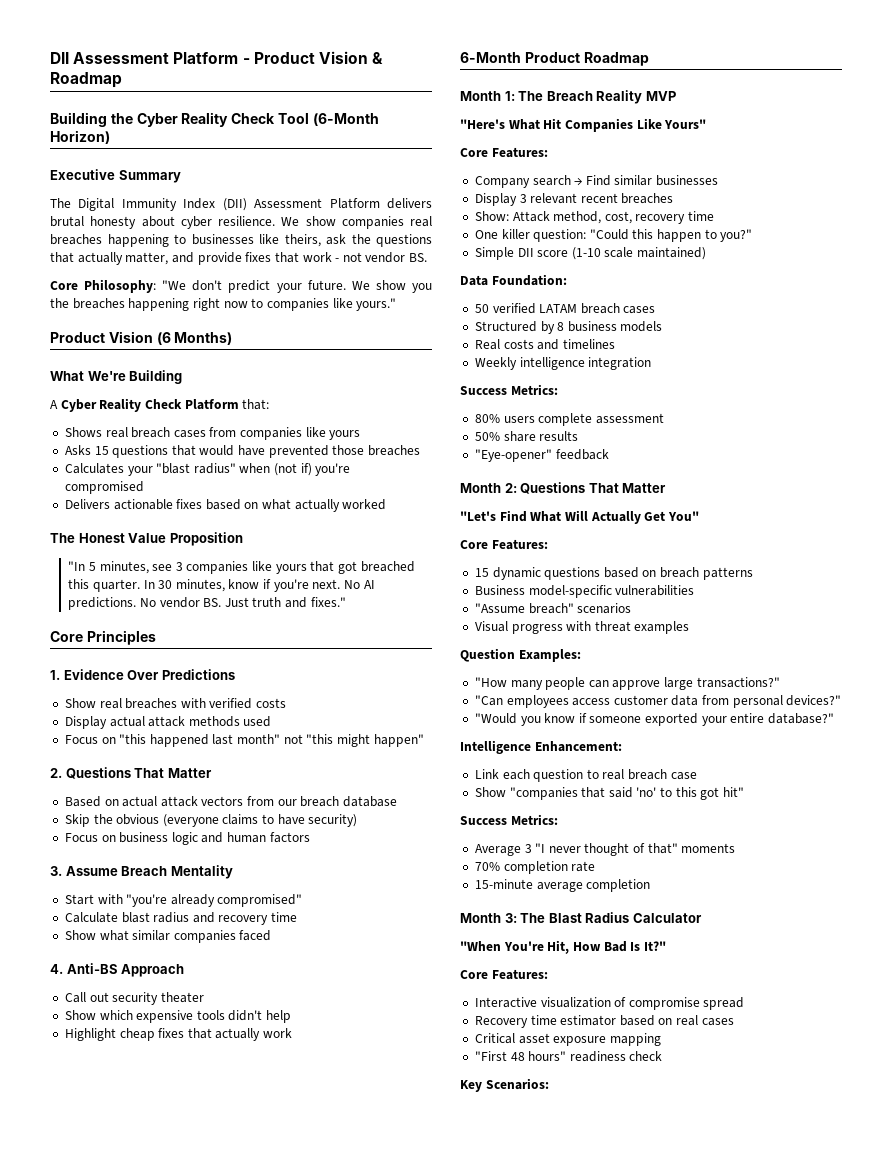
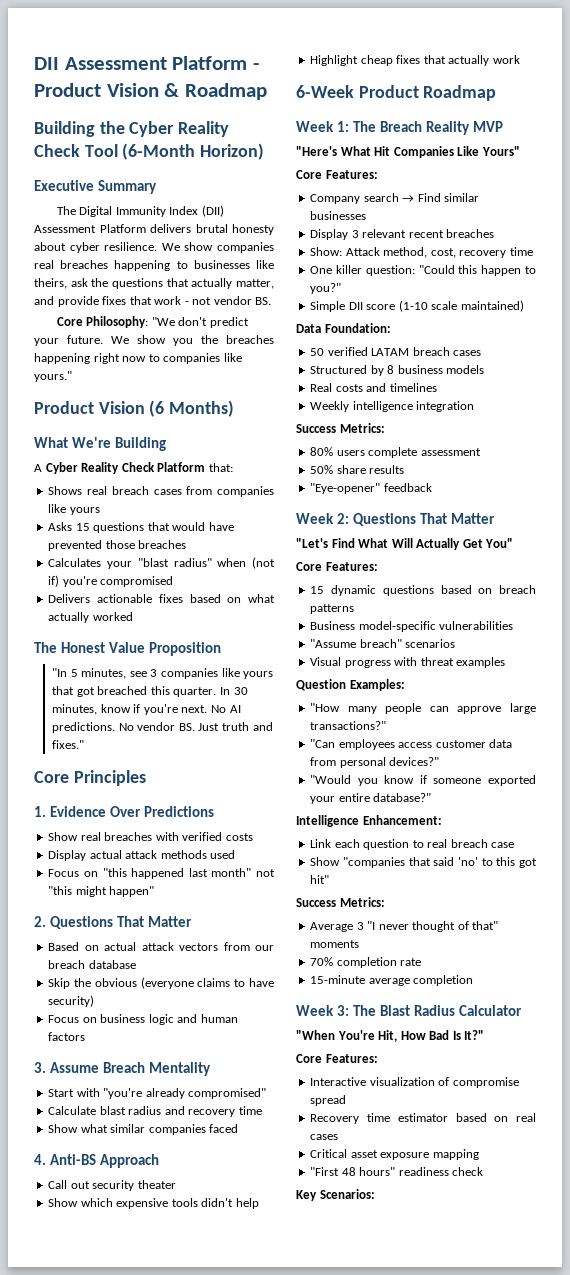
[460,52,521,63] 6-Month -> [296,85,354,98] 6-Week
[460,91,501,101] Month -> [296,121,334,132] Week
[460,483,501,493] Month -> [296,513,334,524] Week
[460,913,501,923] Month -> [296,1005,334,1016] Week

